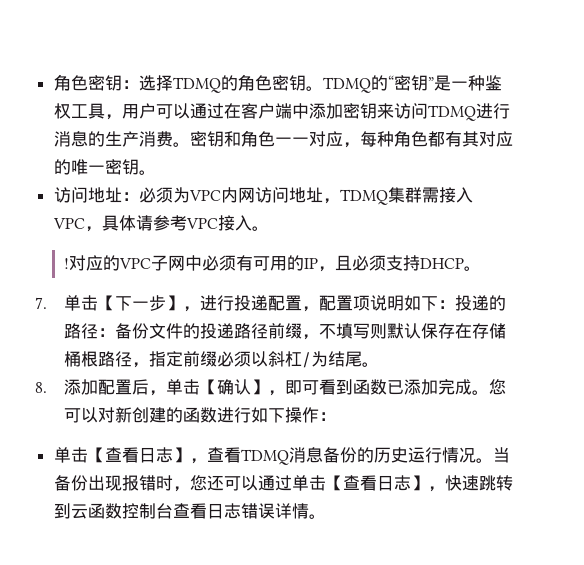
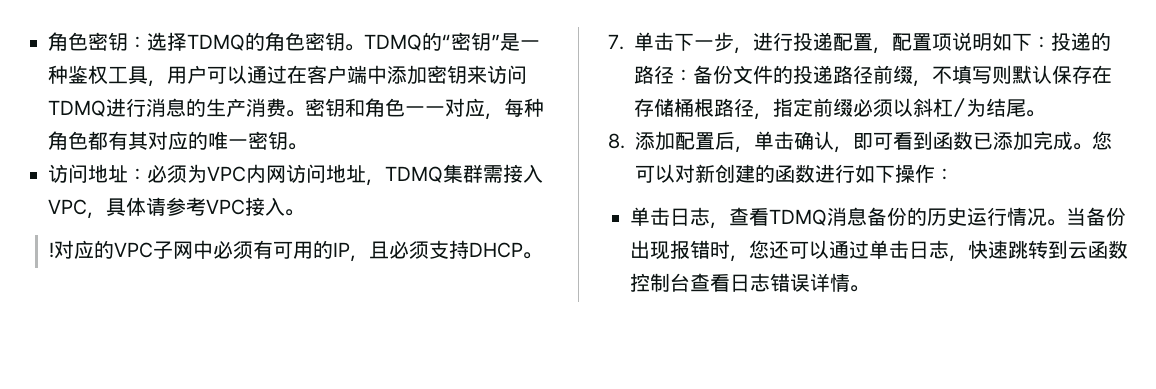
[98,295,184,311] 【下一步】 -> [674,32,734,52] 下一步
[200,379,269,395] 【确认】 -> [794,131,834,150] 确认
[87,447,190,463] 【查看日志】 -> [670,207,710,226] 日志
[325,475,428,491] 【查看日志】 -> [909,240,949,259] 日志

